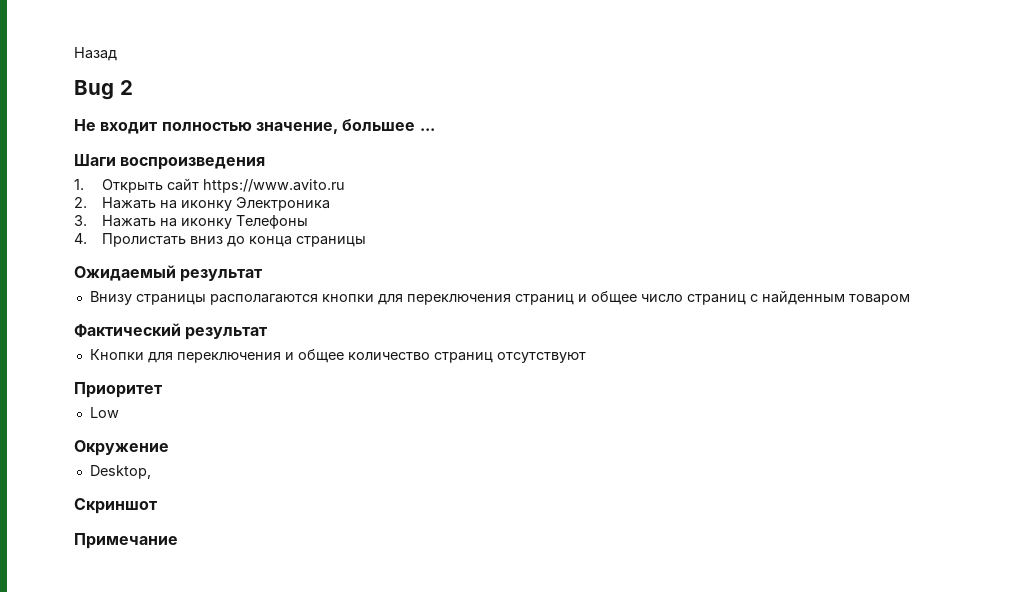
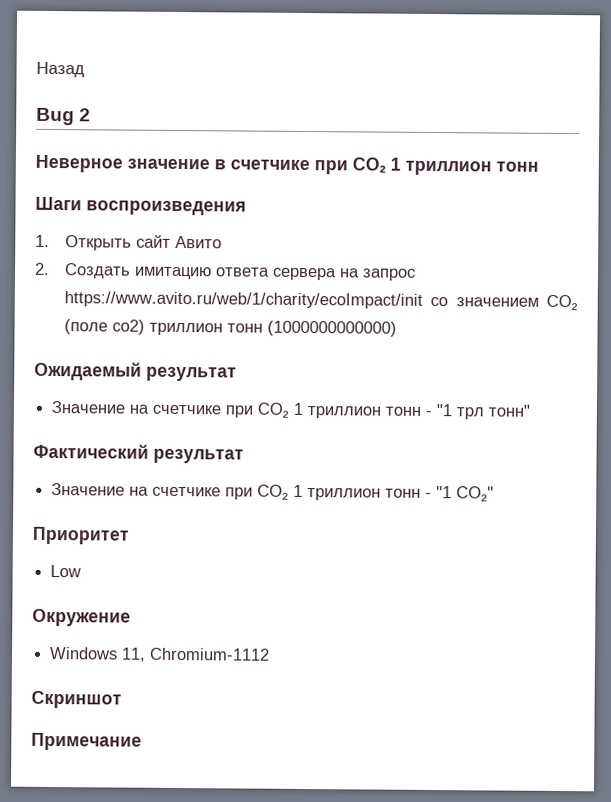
[74,119,435,134] Не входит полностью значение, большее ... -> [35,154,539,176] Неверное значение в счетчике при CO₂ 1 триллион тонн
[202,179,345,193] https://www.avito.ru -> [175,235,223,249] Авито
[101,197,330,211] [74,215,308,229] [74,233,366,247] [74,265,263,282] [89,290,910,305] [74,323,268,340] [89,349,586,363] Нажать на иконку Электроника // 3. Нажать на иконку Телефоны // 4. Пролистать вниз до конца страницы // Ожидаемый результат // Внизу страницы располагаются кнопки для переключения страниц и общее число страниц с найденным товаром // Фактический результат // Кнопки для переключения и общее количество страниц отсутствуют -> [64,263,417,281] [64,291,578,311] [64,319,398,337] [34,361,237,382] [51,401,531,420] [33,443,244,464] [51,483,495,502] Создать имитацию ответа сервера на запрос https://www.avito.ru/web/1/charity/ecoImpact/init со значением CO₂ (поле co2) триллион тонн (1000000000000) // Ожидаемый результат // Значение на счетчике при CO₂ 1 триллион тонн - "1 трл тонн" // Фактический результат // Значение на счетчике при CO₂ 1 триллион тонн - "1 CO₂"
[89,465,151,479] Desktop, -> [49,647,271,662] Windows 11, Chromium-1112

